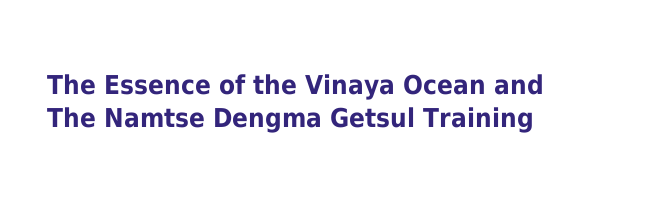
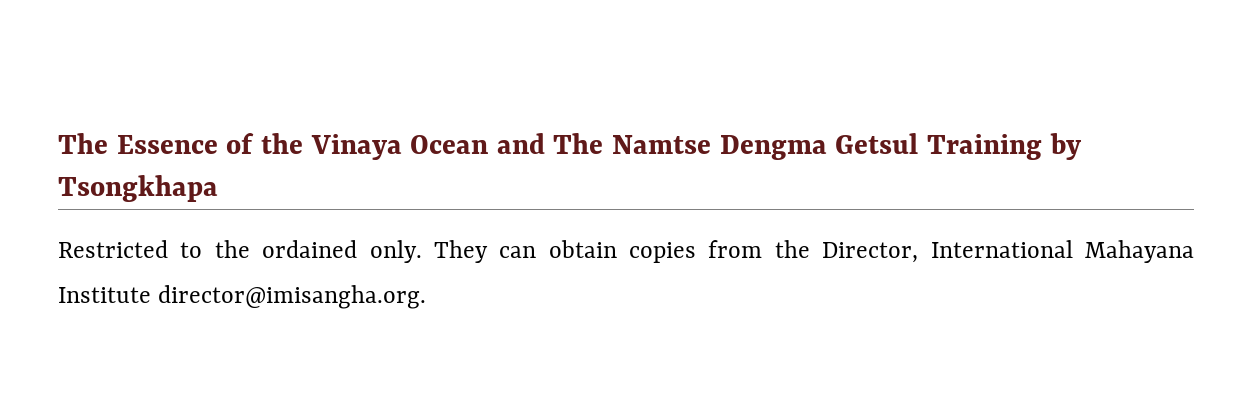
(534, 120) none -> [1049,133,1082,160] [58,175,218,202] [58,240,1194,263] [58,285,427,309] by Tsongkhapa // Restricted to the ordained only. They can obtain copies from the Director, International Mahayana Institute director@imisangha.org.

